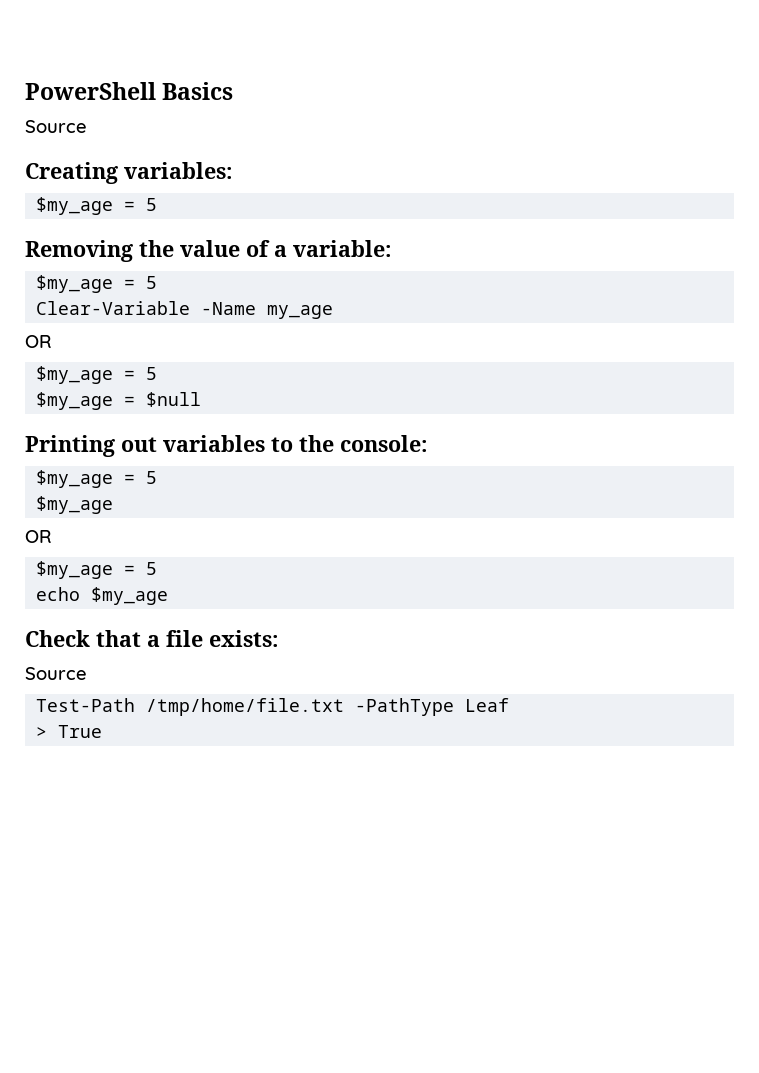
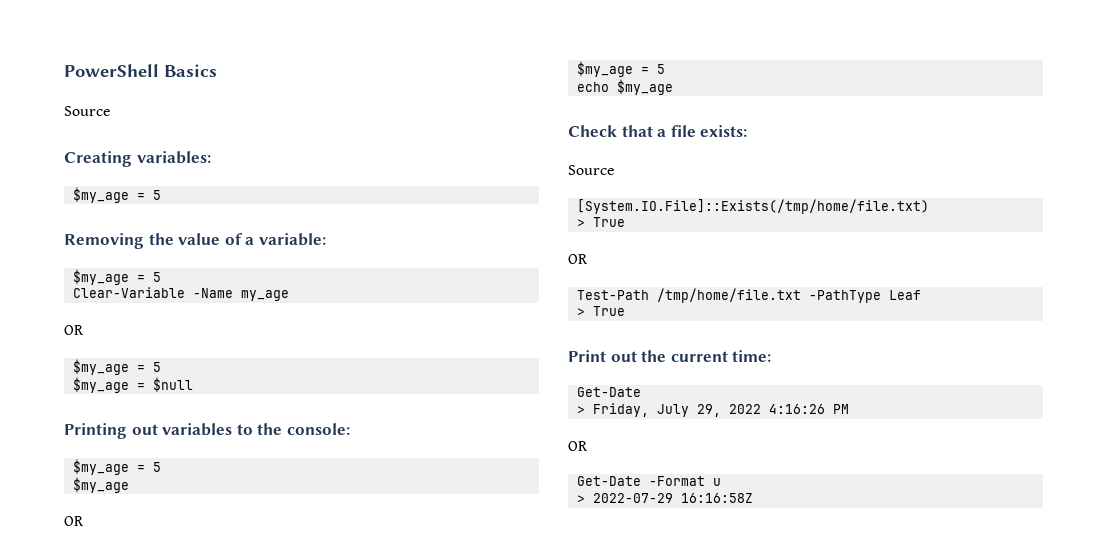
(87, 673) none -> [577,199,930,214] [577,217,626,227] [568,254,588,264] // [System.IO.File]::Exists(/tmp/home/file.txt) // > True // OR
(103, 731) none -> [568,350,772,362] [577,387,642,397] [577,403,850,417] [568,441,588,451] [577,476,722,486] [577,493,754,503] // Print out the current time: // Get-Date // > Friday, July 29, 2022 4:16:26 PM // OR // Get-Date -Format u // > 2022-07-29 16:16:58Z

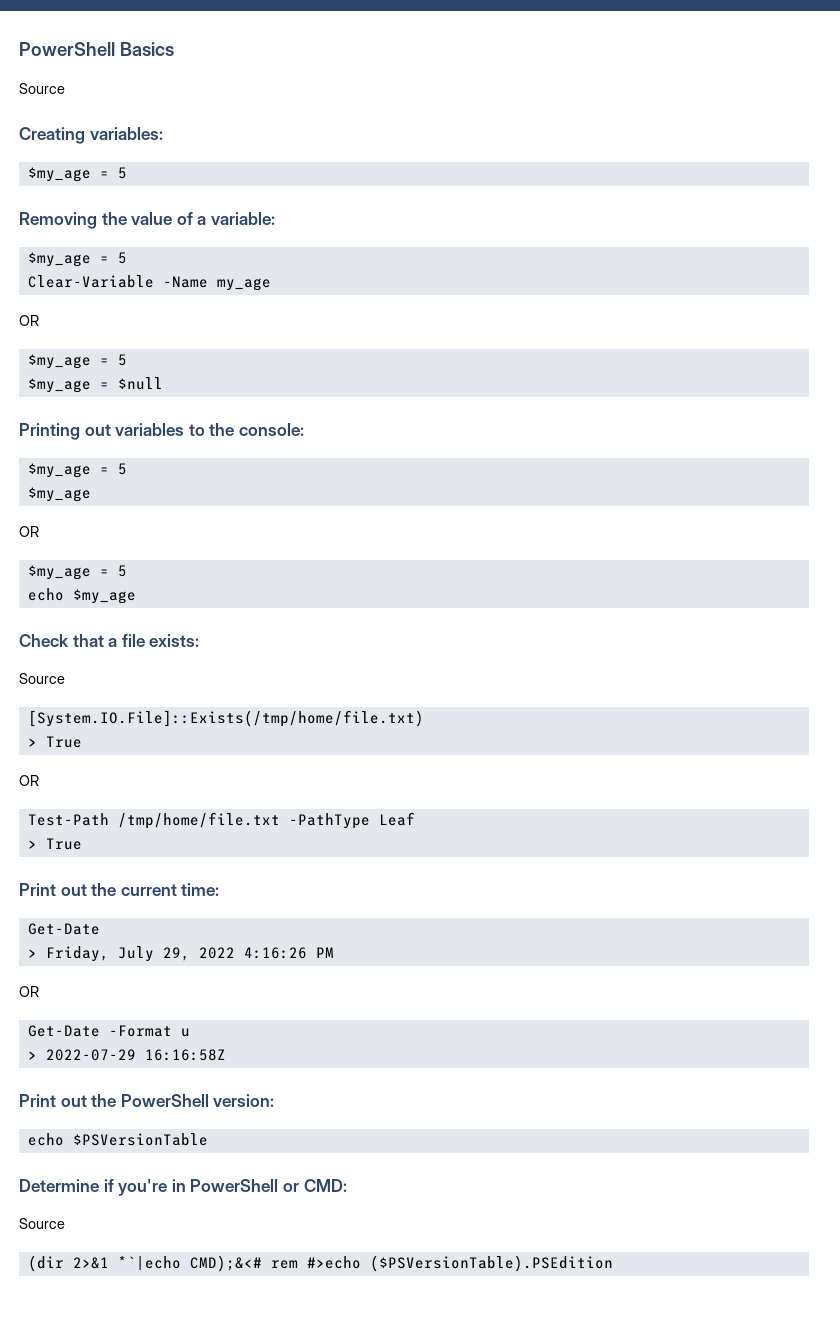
(754, 498) none -> [19,1094,275,1107] [27,1133,208,1146] [19,1179,347,1196] [19,1218,65,1229] [27,1255,613,1272] // Print out the PowerShell version: // echo $PSVersionTable // Determine if you're in PowerShell or CMD: // Source // (dir 2>&1 *`|echo CMD);&<# rem #>echo ($PSVersionTable).PSEdition

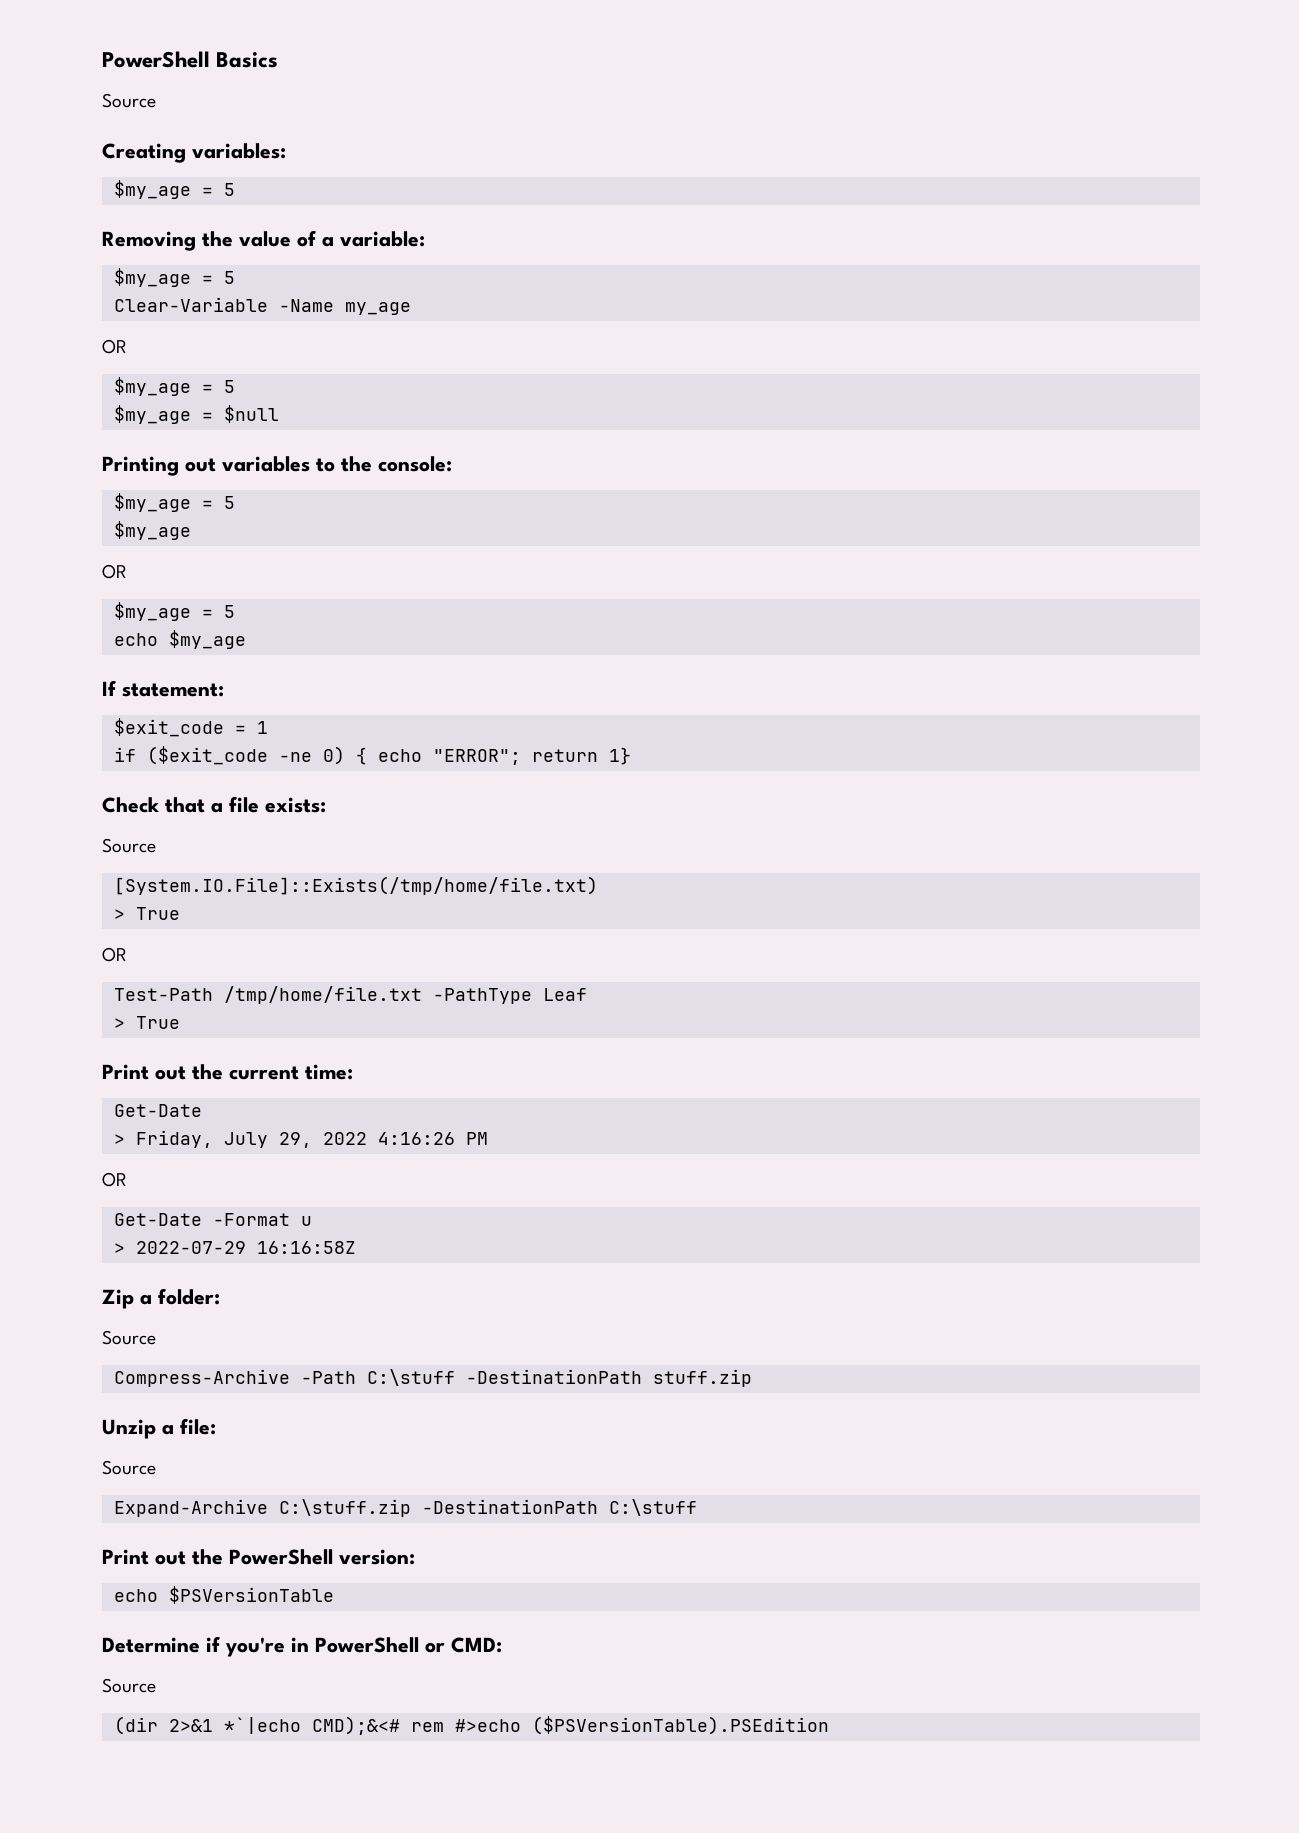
(136, 596) none -> [102,680,224,697] [113,718,268,737] [113,746,631,765] // If statement: // $exit_code = 1 // if ($exit_code -ne 0) { echo "ERROR"; return 1}
(226, 1055) none -> [102,1288,220,1309] [102,1330,156,1345] [113,1369,752,1387] [102,1418,216,1439] [102,1460,156,1475] [113,1499,697,1517] // Zip a folder: // Source // Compress-Archive -Path C:\stuff -DestinationPath stuff.zip // Unzip a file: // Source // Expand-Archive C:\stuff.zip -DestinationPath C:\stuff

